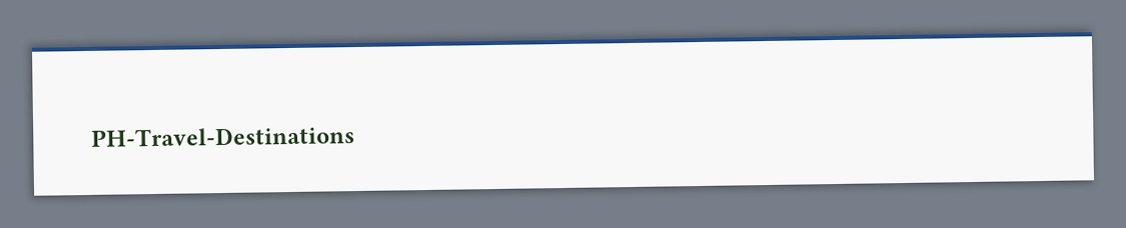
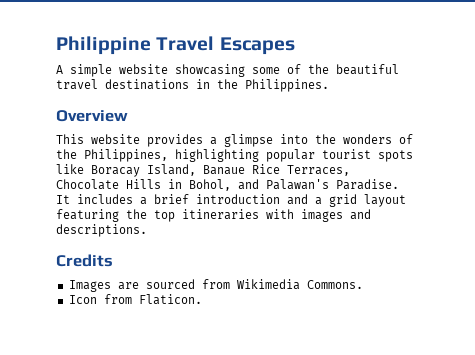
[91,126,355,147] PH-Travel-Destinations -> [56,36,295,55] [56,64,399,77] [56,79,329,92] [56,110,128,122] [56,134,413,147] [56,149,413,162] [56,164,350,177] [56,179,399,191] [56,194,406,207] [56,209,371,222] [56,224,147,237] [56,254,113,267] [68,279,363,292] [68,294,202,305] Philippine Travel Escapes // A simple website showcasing some of the beautiful travel destinations in the Philippines. // Overview // This website provides a glimpse into the wonders of the Philippines, highlighting popular tourist spots like Boracay Island, Banaue Rice Terraces, Chocolate Hills in Bohol, and Palawan's Paradise. It includes a brief introduction and a grid layout featuring the top itineraries with images and descriptions. // Credits // Images are sourced from Wikimedia Commons. // Icon from Flaticon.

